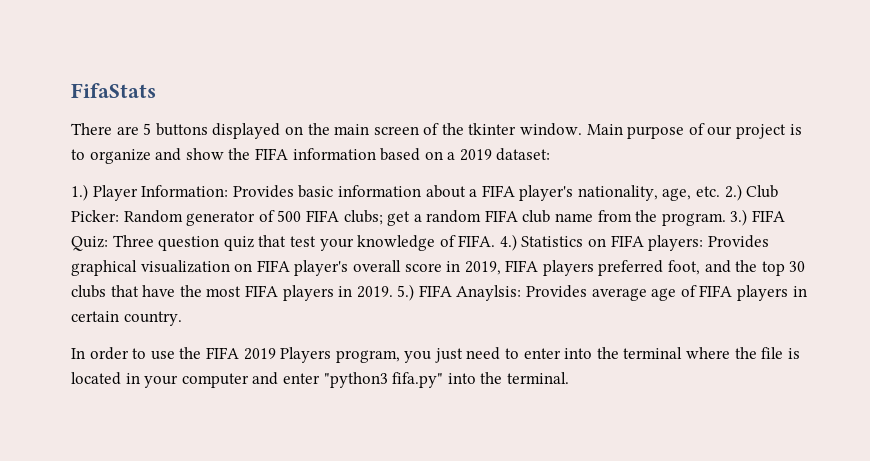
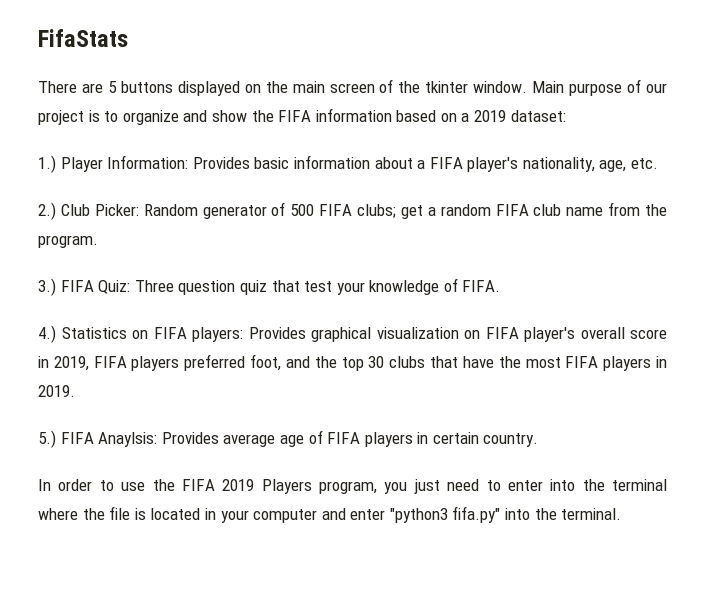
(721, 191) none -> (659, 163) //
(726, 219) none -> (98, 241) //
(496, 241) none -> (501, 286) //
(393, 292) none -> (75, 391) //

